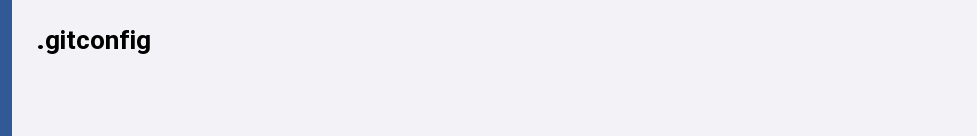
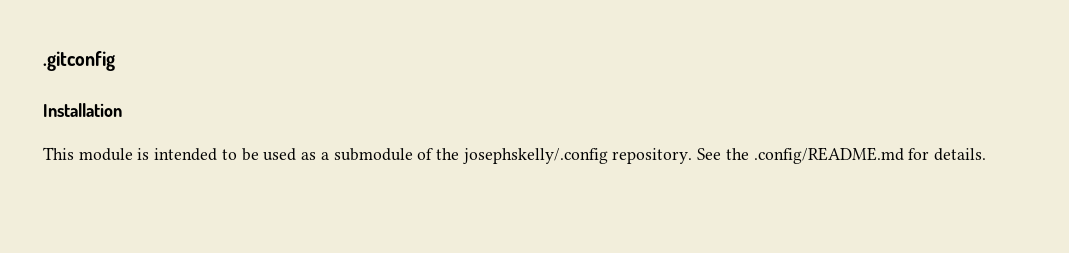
(151, 42) none -> [43,103,122,117] [43,147,987,164] // Installation // This module is intended to be used as a submodule of the josephskelly/.config repository. See the .config/README.md for details.

